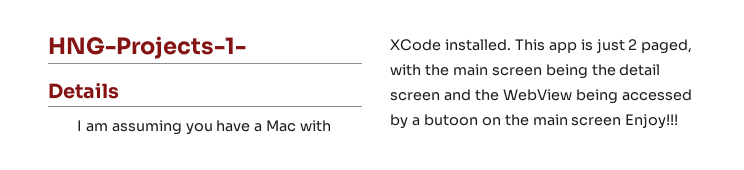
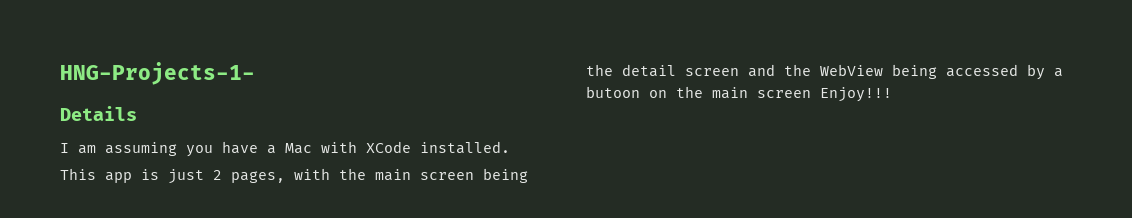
(511, 45) none -> (510, 147) //
[641,39,693,54] paged, -> [231,171,285,183] pages,

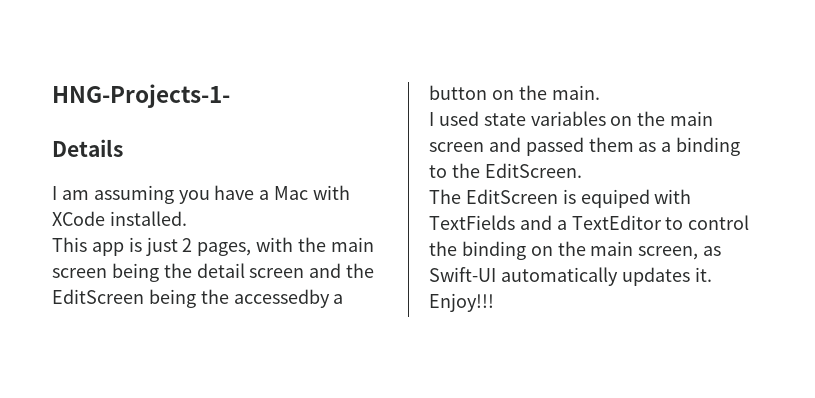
[820,64,1063,80] [586,86,811,99] WebView being accessed by a butoon on the main screen -> [52,289,344,308] [429,85,600,100] [429,111,714,126] [429,137,741,156] [429,163,582,178] [429,189,692,208] [429,215,750,230] [429,241,722,260] [429,267,712,286] EditScreen being the accessedby a button on the main. // I used state variables on the main screen and passed them as a binding to the EditScreen. // The EditScreen is equiped with TextFields and a TextEditor to control the binding on the main screen, as Swift-UI automatically updates it.

